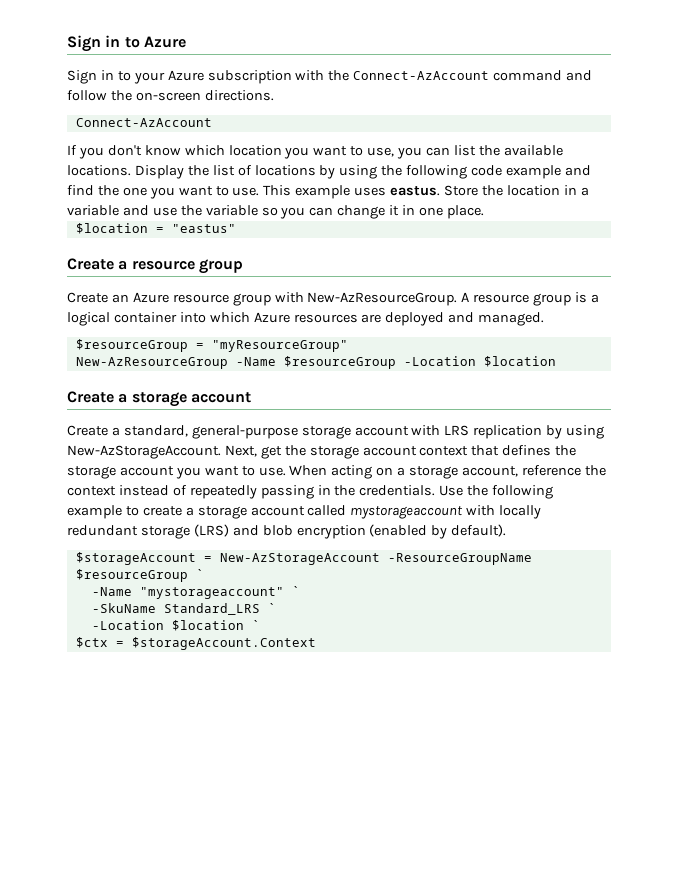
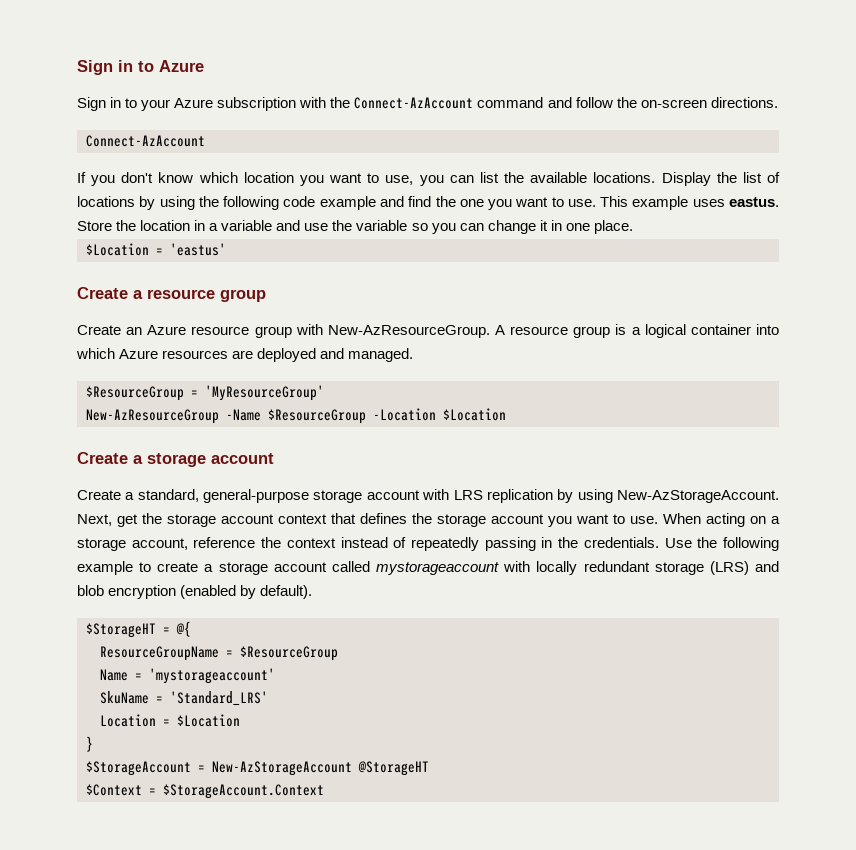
[75,223,236,234] $location = "eastus" -> [86,243,226,256] $Location = 'eastus'
[75,339,348,352] $resourceGroup = "myResourceGroup" -> [86,385,324,401] $ResourceGroup = 'MyResourceGroup'
[283,356,556,369] $resourceGroup -Location $location -> [268,408,506,424] $ResourceGroup -Location $Location
[75,552,532,565] [75,569,204,582] [91,586,300,599] [91,603,276,615] [91,620,260,631] [75,637,316,650] $storageAccount = New-AzStorageAccount -ResourceGroupName $resourceGroup ` // -Name "mystorageaccount" ` // -SkuName Standard_LRS ` // -Location $location ` // $ctx = $storageAccount.Context -> [86,621,191,638] [100,646,338,661] [100,668,275,684] [100,691,268,706] [100,714,240,727] [86,736,93,752] [86,761,429,776] [86,784,324,799] $StorageHT = @{ // ResourceGroupName = $ResourceGroup // Name = 'mystorageaccount' // SkuName = 'Standard_LRS' // Location = $Location // } // $StorageAccount = New-AzStorageAccount @StorageHT // $Context = $StorageAccount.Context

